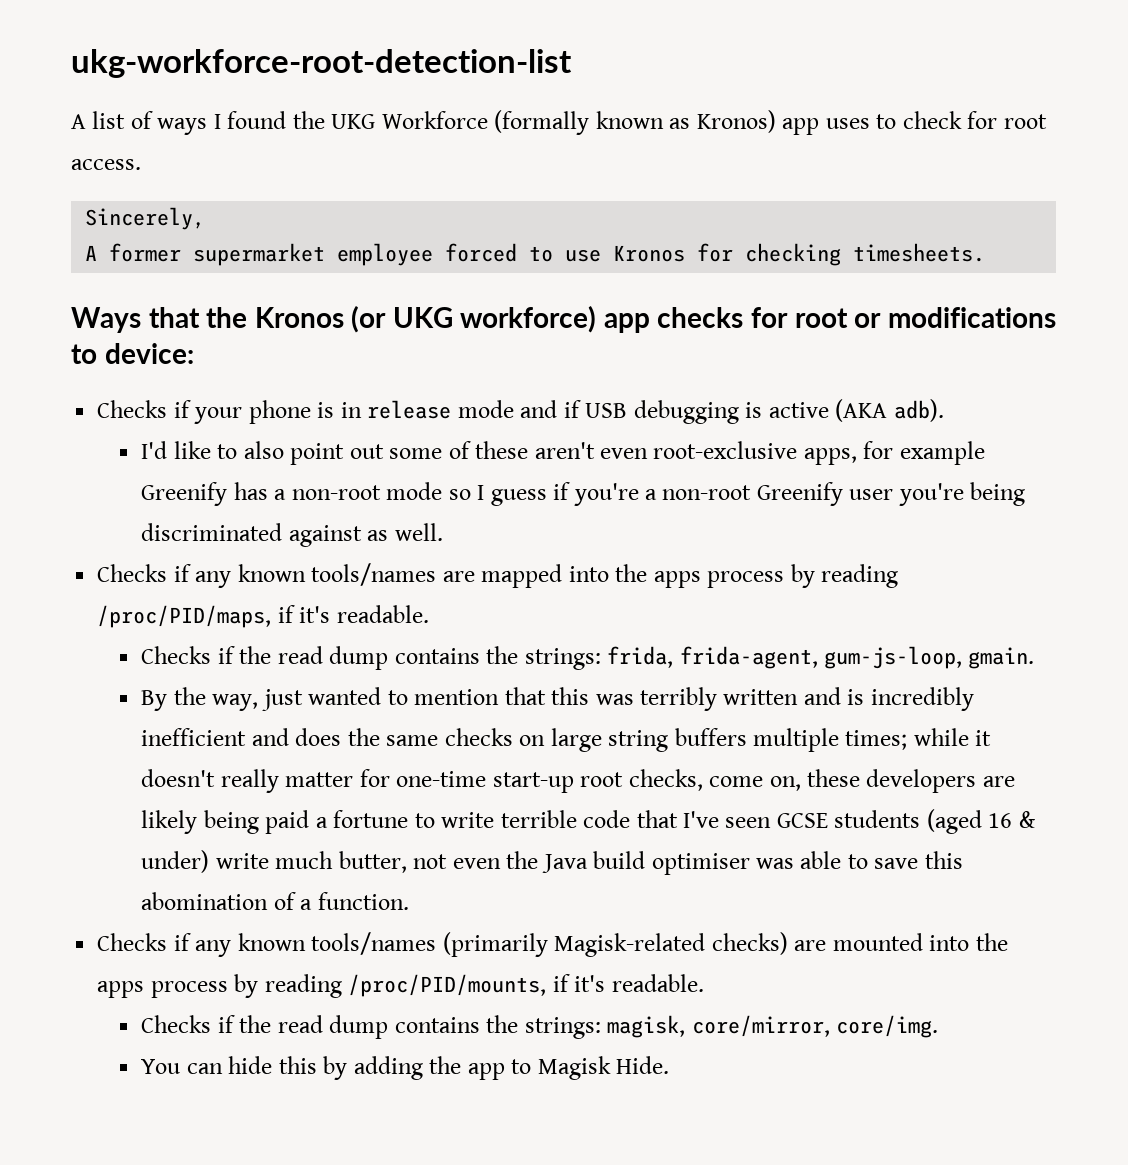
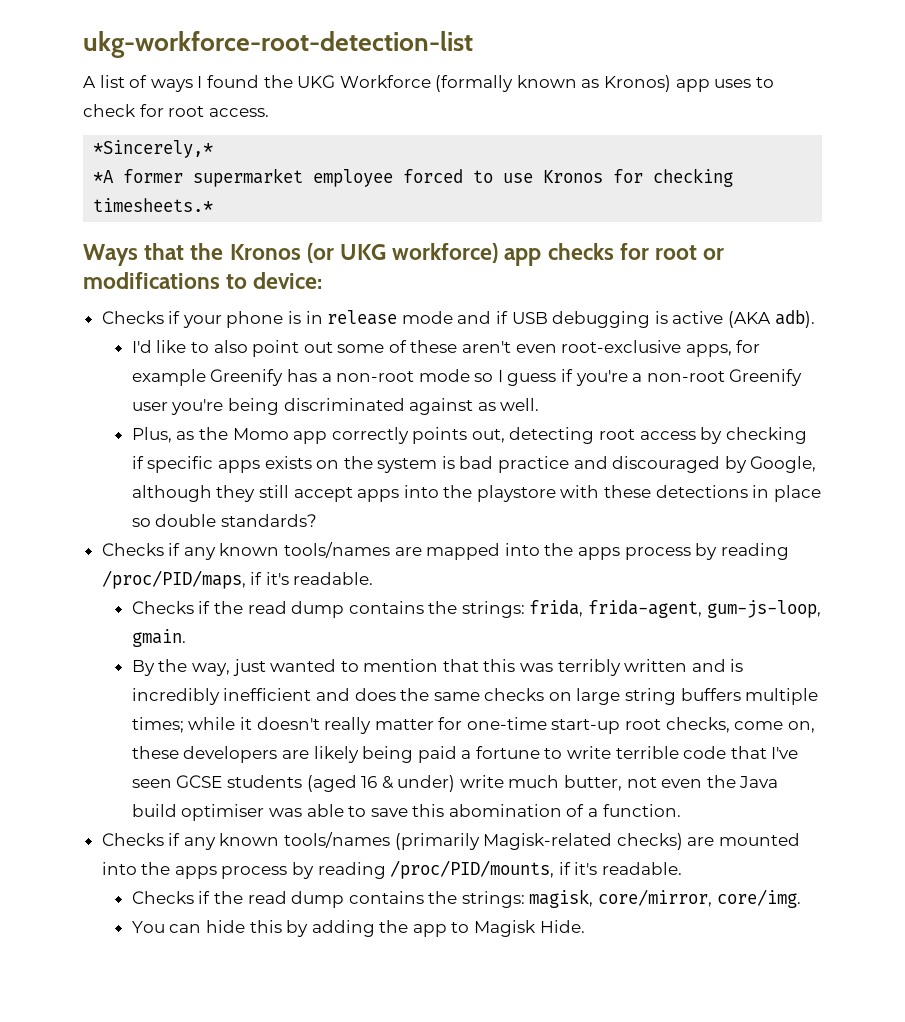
[85,207,206,230] [85,245,98,261] Sincerely, // A -> [93,140,214,158] [93,170,115,183] *Sincerely,* // *A
[853,243,986,262] timesheets. -> [93,198,214,212] timesheets.*
(443, 532) none -> [131,427,807,444] [131,456,817,473] [131,485,821,502] [131,514,317,527] // Plus, as the Momo app correctly points out, detecting root access by checking if specific apps exists on the system is bad practice and discouraged by Google, although they still accept apps into the playstore with these detections in place so double standards?

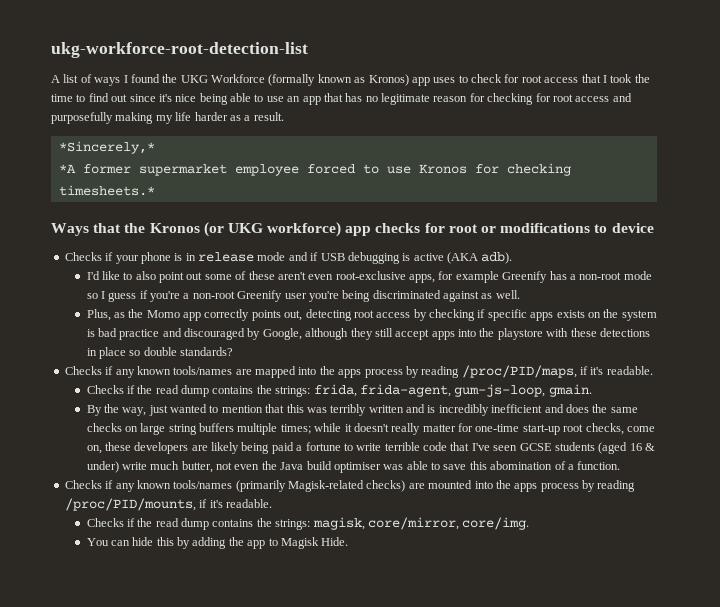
[208,108,269,117] access. -> [544,74,650,83] [51,93,632,105] [51,112,284,124] access that I took the time to find out since it's nice being able to use an app that has no legitimate reason for checking for root access and purposefully making my life harder as a result.
[253,272,323,289] device: -> [611,223,654,233] device

